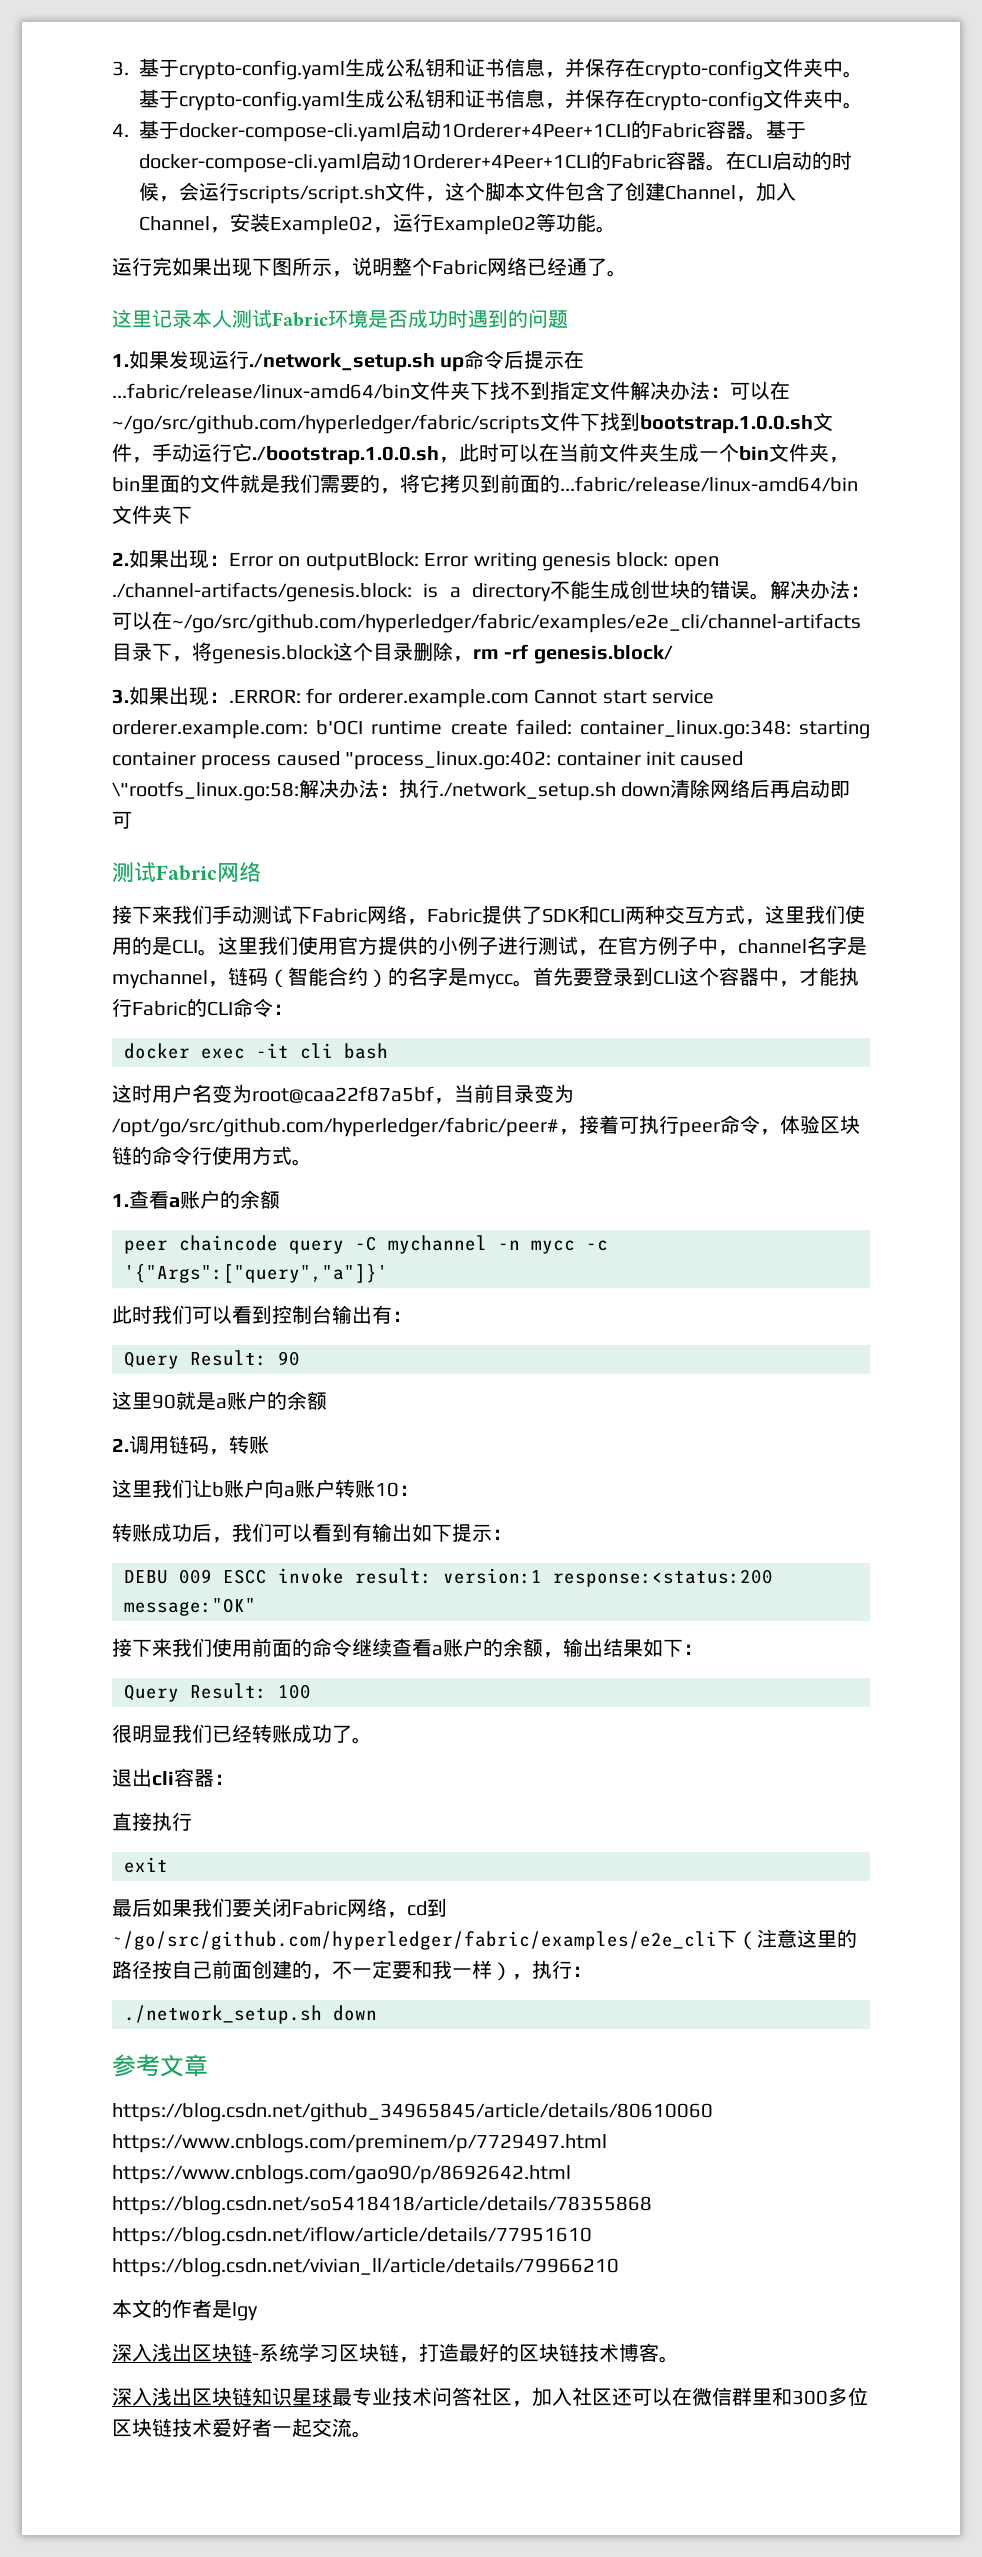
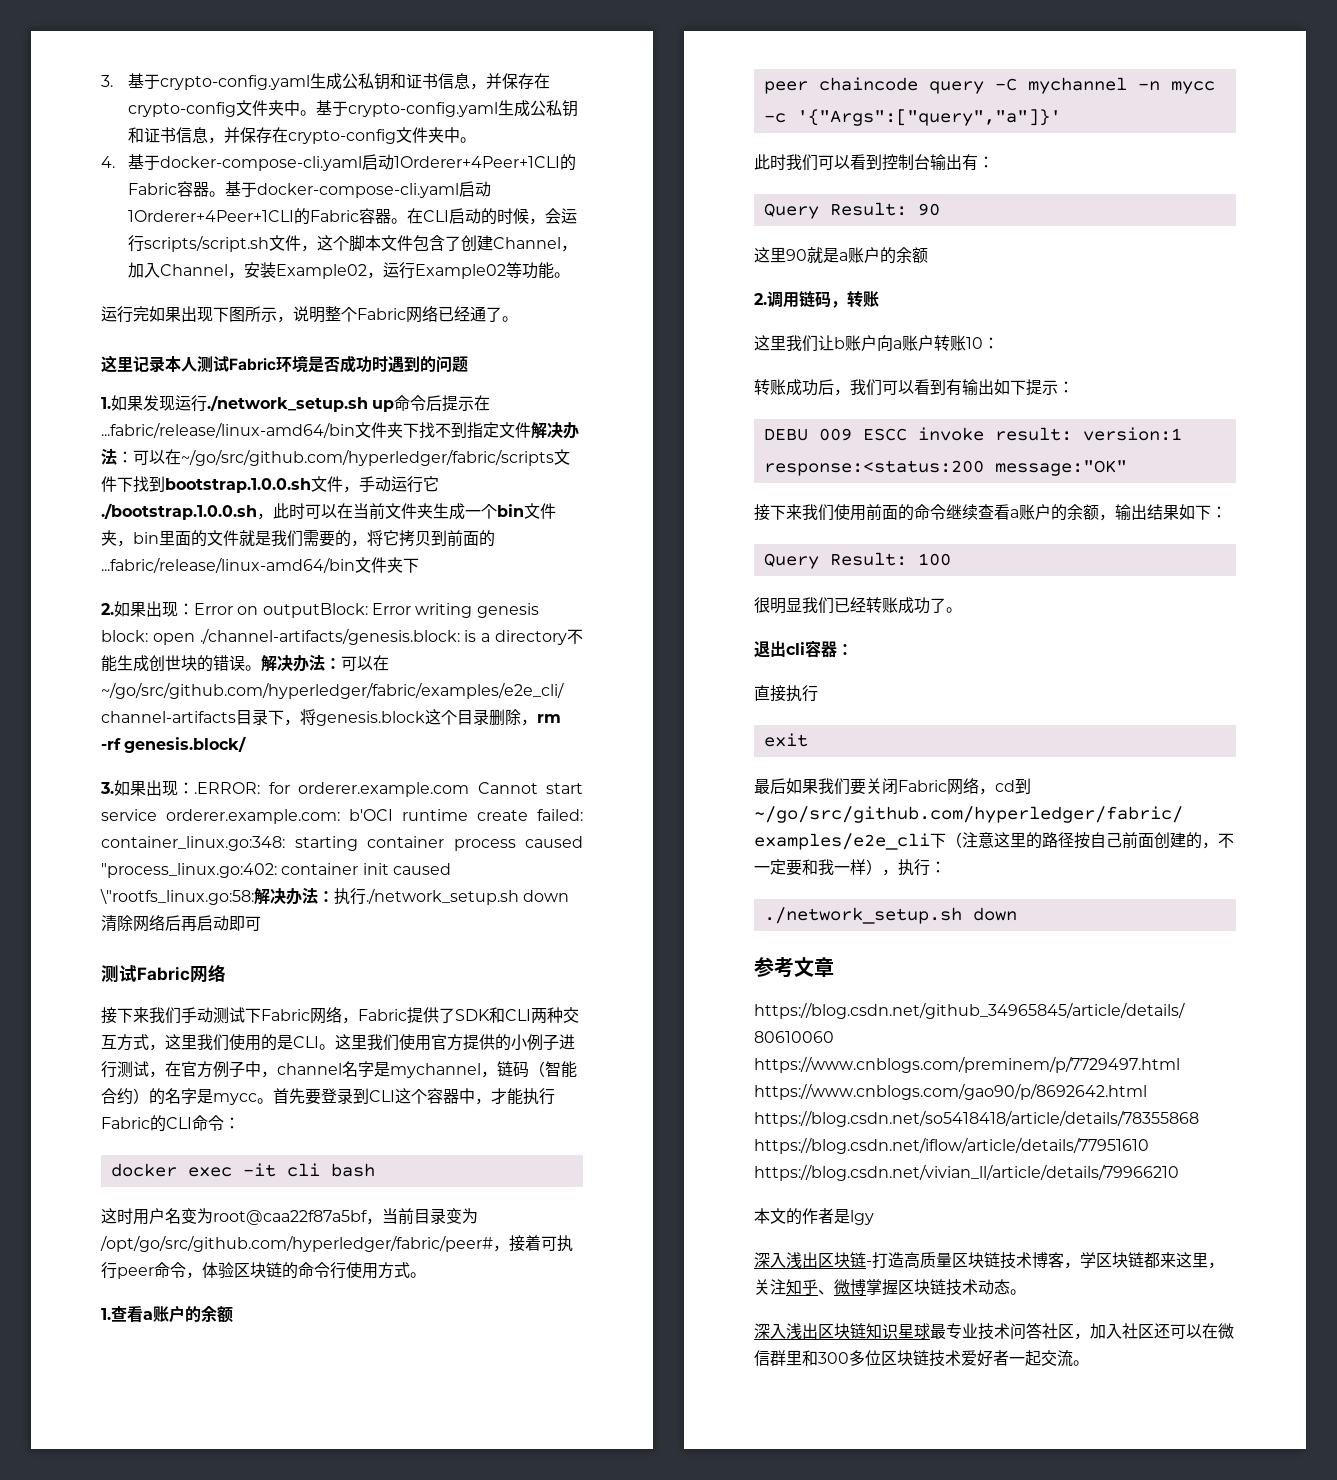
[259,2343,659,2363] 系统学习区块链，打造最好的区块链技术博客 -> [872,1252,1224,1269] [754,1279,1010,1296] 打造高质量区块链技术博客，学区块链都来这里，关注知乎、微博掌握区块链技术动态

